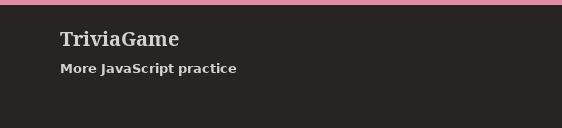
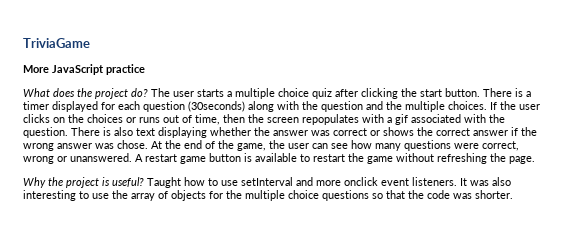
(237, 69) none -> [23,88,531,99] [23,101,540,112] [23,114,505,125] [23,127,537,138] [23,140,519,151] [23,153,535,164] [23,177,511,188] [23,190,513,201] // What does the project do? The user starts a multiple choice quiz after clicking the start button. There is a timer displayed for each question (30seconds) along with the question and the multiple choices. If the user clicks on the choices or runs out of time, then the screen repopulates with a gif associated with the question. There is also text displaying whether the answer was correct or shows the correct answer if the wrong answer was chose. At the end of the game, the user can see how many questions were correct, wrong or unanswered. A restart game button is available to restart the game without refreshing the page. // Why the project is useful? Taught how to use setInterval and more onclick event listeners. It was also interesting to use the array of objects for the multiple choice questions so that the code was shorter.

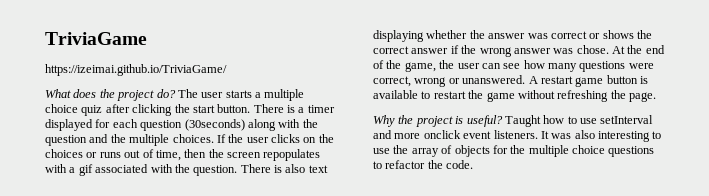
[23,64,145,75] More JavaScript practice -> [45,64,227,76] https://izeimai.github.io/TriviaGame/
[372,190,513,199] so that the code was shorter. -> [373,160,474,169] to refactor the code.

